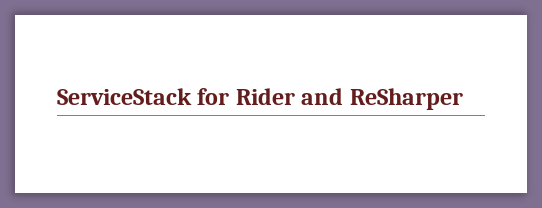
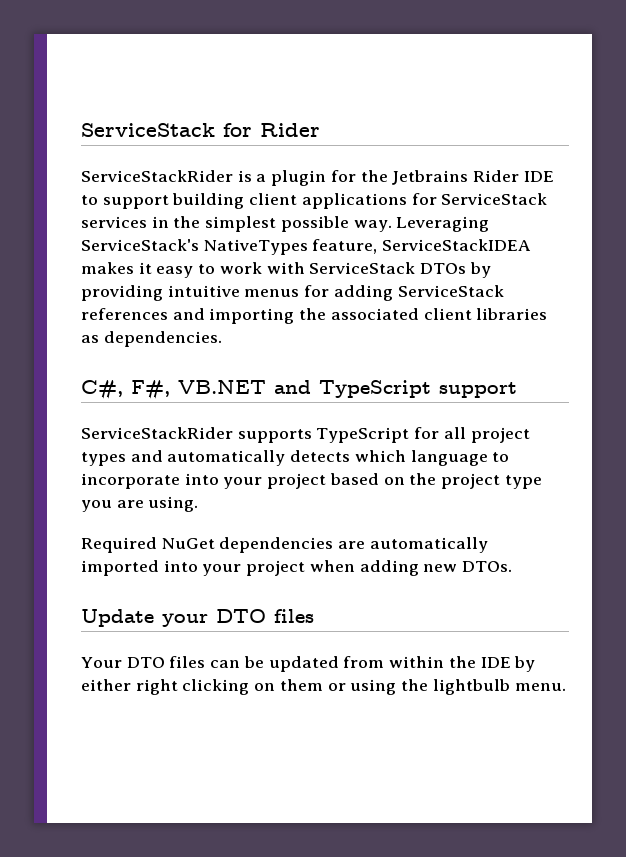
[301,88,463,110] and ReSharper -> [81,170,554,186] [81,193,548,209] [81,216,490,232] [81,239,532,255] [81,262,491,278] [81,285,504,301] [81,308,548,324] [81,331,222,347] [81,380,517,399] [81,427,530,443] [81,450,510,466] [81,473,542,489] [81,496,199,512] [81,537,488,553] [81,560,513,576] [81,609,314,627] [81,656,536,672] [81,679,566,695] // ServiceStackRider is a plugin for the Jetbrains Rider IDE to support building client applications for ServiceStack services in the simplest possible way. Leveraging ServiceStack's NativeTypes feature, ServiceStackIDEA makes it easy to work with ServiceStack DTOs by providing intuitive menus for adding ServiceStack references and importing the associated client libraries as dependencies. // C#, F#, VB.NET and TypeScript support // ServiceStackRider supports TypeScript for all project types and automatically detects which language to incorporate into your project based on the project type you are using. // Required NuGet dependencies are automatically imported into your project when adding new DTOs. // Update your DTO files // Your DTO files can be updated from within the IDE by either right clicking on them or using the lightbulb menu.

